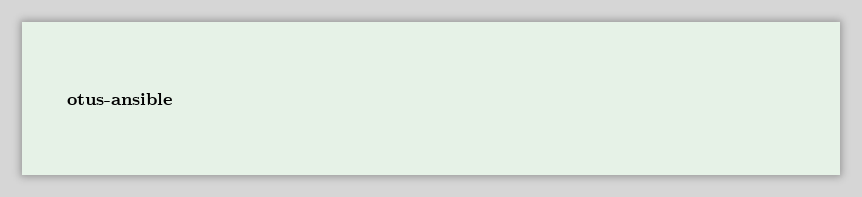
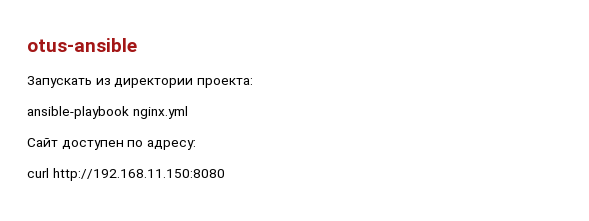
(172, 99) none -> [27,76,253,88] [27,106,188,119] [27,138,196,150] [27,168,225,181] // Запускать из директории проекта: // ansible-playbook nginx.yml // Сайт доступен по адресу: // curl http://192.168.11.150:8080

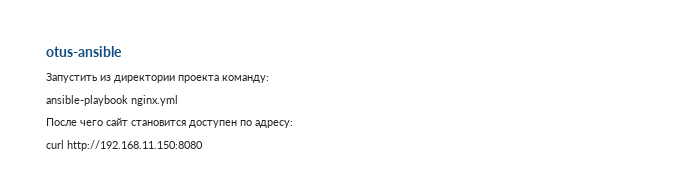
[27,76,92,88] Запускать -> [46,73,97,83] Запустить
[196,78,253,88] проекта: -> [178,75,269,83] проекта команду:
[27,138,58,147] Сайт -> [46,118,186,126] После чего сайт становится

